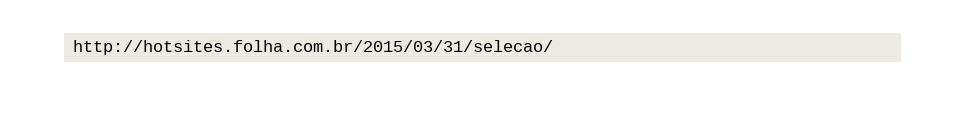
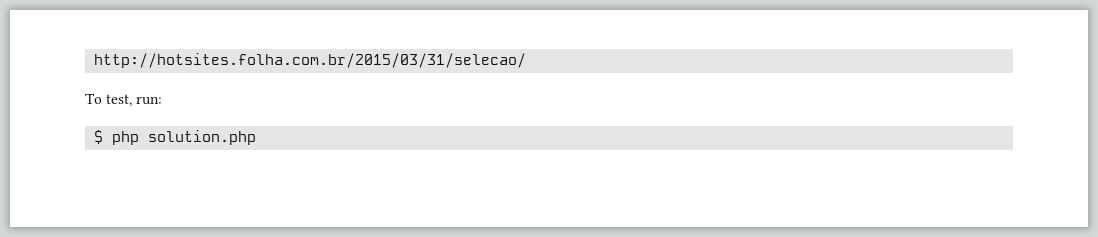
(554, 47) none -> [85,93,163,106] [94,130,257,145] // To test, run: // $ php solution.php

